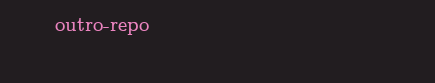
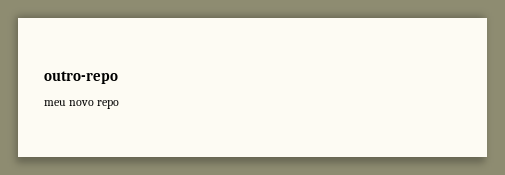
(149, 26) none -> [44,100,120,109] // meu novo repo

